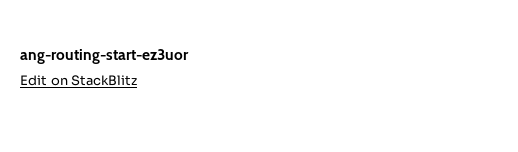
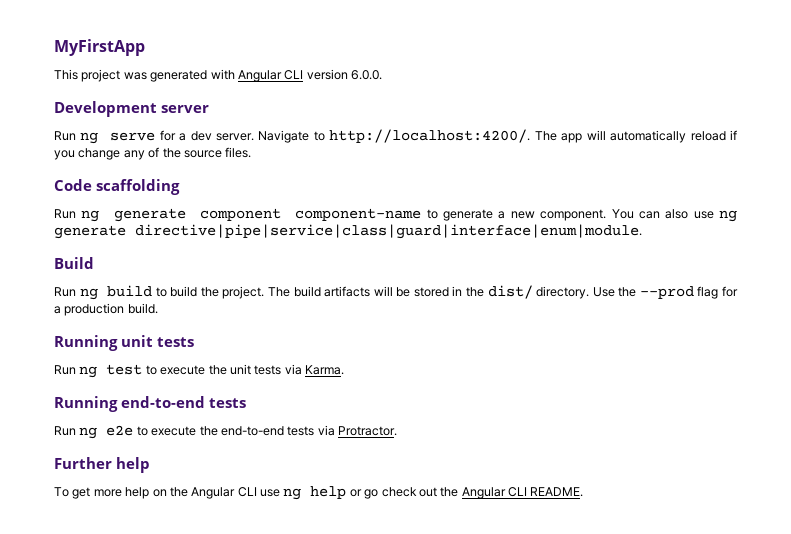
[20,49,189,64] [20,75,138,86] ang-routing-start-ez3uor // Edit on StackBlitz -> [54,39,145,56] [54,69,382,82] [54,101,209,117] [54,129,738,144] [54,147,252,160] [54,179,180,195] [54,208,737,222] [54,224,642,239] [54,257,94,269] [54,285,739,300] [54,303,158,316] [54,335,194,351] [54,364,344,378] [54,396,246,412] [54,425,397,439] [54,457,150,473] [54,486,584,500] MyFirstApp // This project was generated with Angular CLI version 6.0.0. // Development server // Run ng serve for a dev server. Navigate to http://localhost:4200/. The app will automatically reload if you change any of the source files. // Code scaffolding // Run ng generate component component-name to generate a new component. You can also use ng generate directive|pipe|service|class|guard|interface|enum|module. // Build // Run ng build to build the project. The build artifacts will be stored in the dist/ directory. Use the --prod flag for a production build. // Running unit tests // Run ng test to execute the unit tests via Karma. // Running end-to-end tests // Run ng e2e to execute the end-to-end tests via Protractor. // Further help // To get more help on the Angular CLI use ng help or go check out the Angular CLI README.

